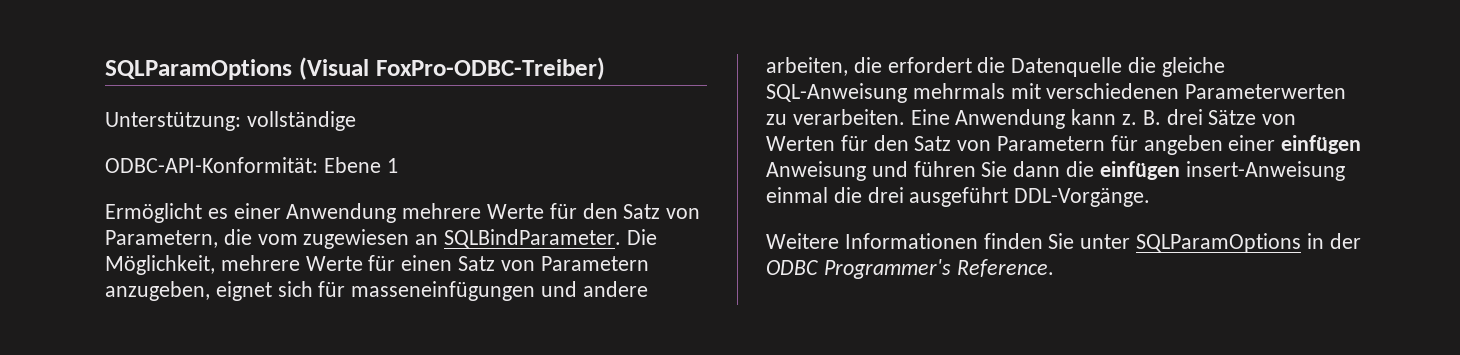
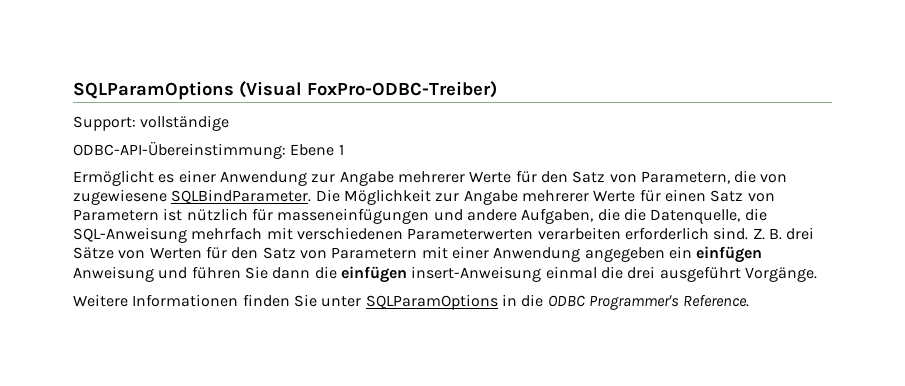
[105,112,241,131] Unterstützung: -> [73,116,136,131] Support:
[105,157,318,173] ODBC-API-Konformität: -> [73,141,286,159] ODBC-API-Übereinstimmung:
[402,203,482,219] mehrere -> [311,171,465,186] zur Angabe mehrerer
[257,229,657,249] [105,255,300,275] vom zugewiesen an SQLBindParameter. Die Möglichkeit, mehrere -> [760,174,788,183] [73,189,589,205] von zugewiesene SQLBindParameter. Die Möglichkeit zur Angabe mehrerer
[105,281,313,301] anzugeben, eignet sich -> [163,208,248,221] ist nützlich
[766,57,1225,77] [766,83,1347,103] [766,109,1138,129] arbeiten, die erfordert die Datenquelle die gleiche SQL-Anweisung mehrmals mit verschiedenen Parameterwerten zu verarbeiten. Eine Anwendung kann z. -> [521,208,767,224] [73,227,765,243] Aufgaben, die die Datenquelle, die SQL-Anweisung mehrfach mit verschiedenen Parameterwerten verarbeiten erforderlich sind. Z.
[1110,135,1276,155] für angeben einer -> [421,246,692,262] mit einer Anwendung angegeben ein
[1014,188,1151,207] DDL-Vorgänge. -> [744,267,817,282] Vorgänge.
[1329,233,1361,249] der -> [521,294,544,307] die

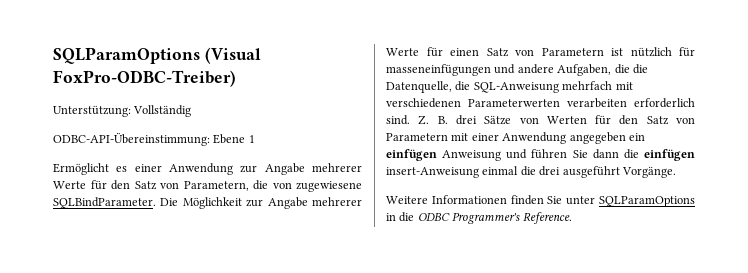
[73,115,230,131] Support: vollständige -> [53,105,192,117] Unterstützung: Vollständig

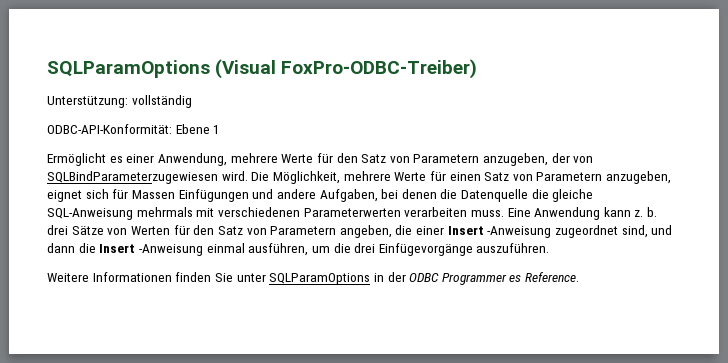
[133,105,192,117] [53,133,210,146] Vollständig // ODBC-API-Übereinstimmung: -> [131,95,192,108] [47,124,172,134] vollständig // ODBC-API-Konformität:
[169,163,362,175] Anwendung zur Angabe mehrerer -> [157,153,278,166] Anwendung, mehrere
[183,180,362,192] [53,197,362,209] Parametern, die von zugewiesene SQLBindParameter. Die Möglichkeit zur Angabe mehrerer -> [413,153,594,166] [47,171,391,184] Parametern anzugeben, der von SQLBindParameterzugewiesen wird. Die Möglichkeit, mehrere
[611,47,695,57] [386,64,648,76] [386,81,633,93] [386,98,695,108] [386,115,448,125] ist nützlich für masseneinfügungen und andere Aufgaben, die die Datenquelle, die SQL-Anweisung mehrfach mit verschiedenen Parameterwerten verarbeiten erforderlich sind. Z. B. -> [606,171,672,184] [47,189,594,202] [47,207,658,220] anzugeben, eignet sich für Massen Einfügungen und andere Aufgaben, bei denen die Datenquelle die gleiche SQL-Anweisung mehrmals mit verschiedenen Parameterwerten verarbeiten muss. Eine Anwendung kann z. b.
[451,132,645,144] [386,149,695,161] [386,166,676,178] mit einer Anwendung angegeben ein einfügen Anweisung und führen Sie dann die einfügen insert-Anweisung einmal die drei ausgeführt Vorgänge. -> [339,225,673,238] [47,243,550,256] angeben, die einer Insert -Anweisung zugeordnet sind, und dann die Insert -Anweisung einmal ausführen, um die drei Einfügevorgänge auszuführen.
[399,212,521,224] die ODBC Programmer's -> [387,272,522,285] der ODBC Programmer es

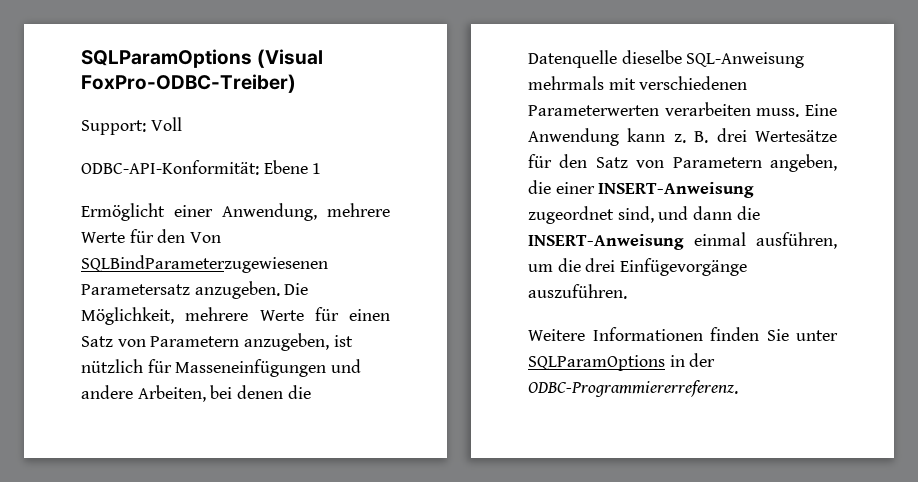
[47,95,192,108] Unterstützung: vollständig -> [81,117,182,135] Support: Voll
[109,156,123,163] es -> (165, 212) none
[361,153,594,166] [47,171,248,184] Satz von Parametern anzugeben, der von SQLBindParameterzugewiesen wird. -> [190,232,222,243] [81,255,328,273] [81,281,280,299] Von SQLBindParameterzugewiesenen Parametersatz anzugeben.
[47,189,249,202] eignet sich für Massen Einfügungen -> [333,335,353,347] [81,359,327,377] ist nützlich für Masseneinfügungen
[319,189,378,202] Aufgaben, -> [137,385,206,402] Arbeiten,
[531,189,594,202] die gleiche -> [621,50,682,64] dieselbe
[647,207,658,217] [47,225,170,235] b. drei Sätze von Werten -> [694,128,837,143] B. drei Wertesätze
[447,226,552,238] Insert -Anweisung -> [598,182,755,198] INSERT-Anweisung
[99,244,203,256] Insert -Anweisung -> [528,234,684,250] INSERT-Anweisung
[409,272,580,285] ODBC Programmer es Reference. -> [528,380,738,397] ODBC-Programmiererreferenz.

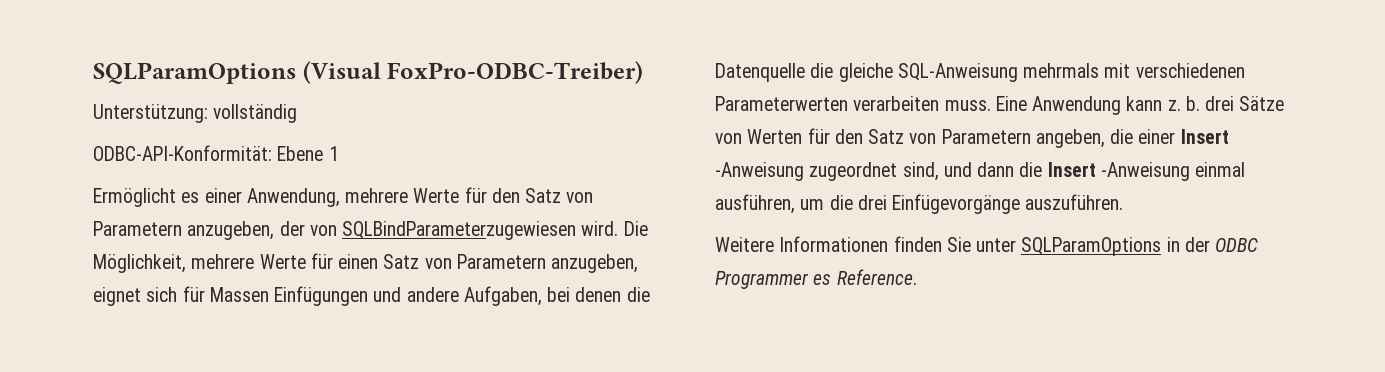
[81,117,182,135] Support: Voll -> [93,104,298,123] Unterstützung: vollständig
(165, 212) none -> [181,192,200,203] es
[190,232,222,243] [81,255,328,273] [81,281,280,299] Von SQLBindParameterzugewiesenen Parametersatz anzugeben. -> [525,188,594,203] [93,221,619,240] Satz von Parametern anzugeben, der von SQLBindParameterzugewiesen wird.
[333,335,353,347] [81,359,327,377] ist nützlich für Masseneinfügungen -> [93,286,369,306] eignet sich für Massen Einfügungen
[137,385,206,402] Arbeiten, -> [463,286,542,306] Aufgaben,
[621,50,682,64] dieselbe -> [810,63,893,82] die gleiche
[694,128,837,143] B. drei Wertesätze -> [1185,96,1285,111] [715,129,803,144] b. drei Sätze von Werten
[598,182,755,198] INSERT-Anweisung -> [1180,129,1229,144] [715,162,804,181] Insert -Anweisung
[528,234,684,250] INSERT-Anweisung -> [1047,162,1190,181] Insert -Anweisung
[528,380,738,397] ODBC-Programmiererreferenz. -> [1215,238,1259,252] [715,269,917,289] ODBC Programmer es Reference.

